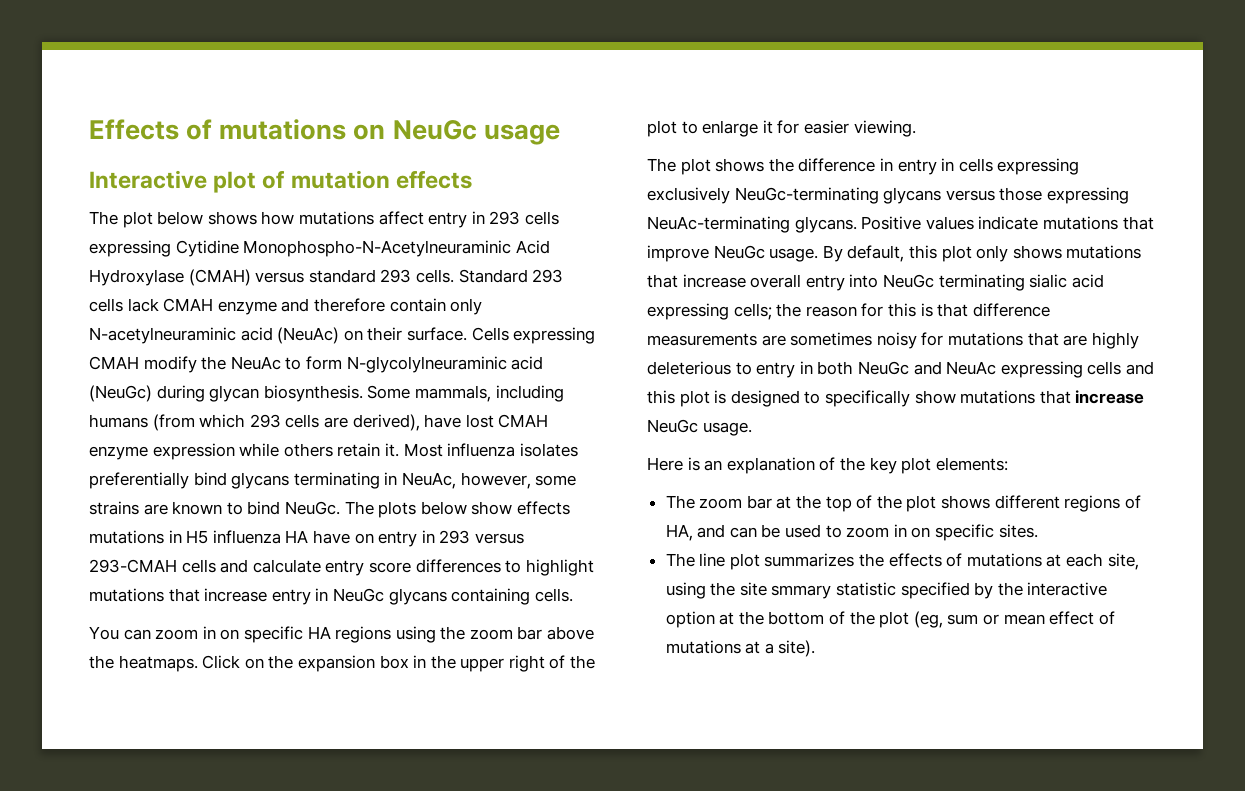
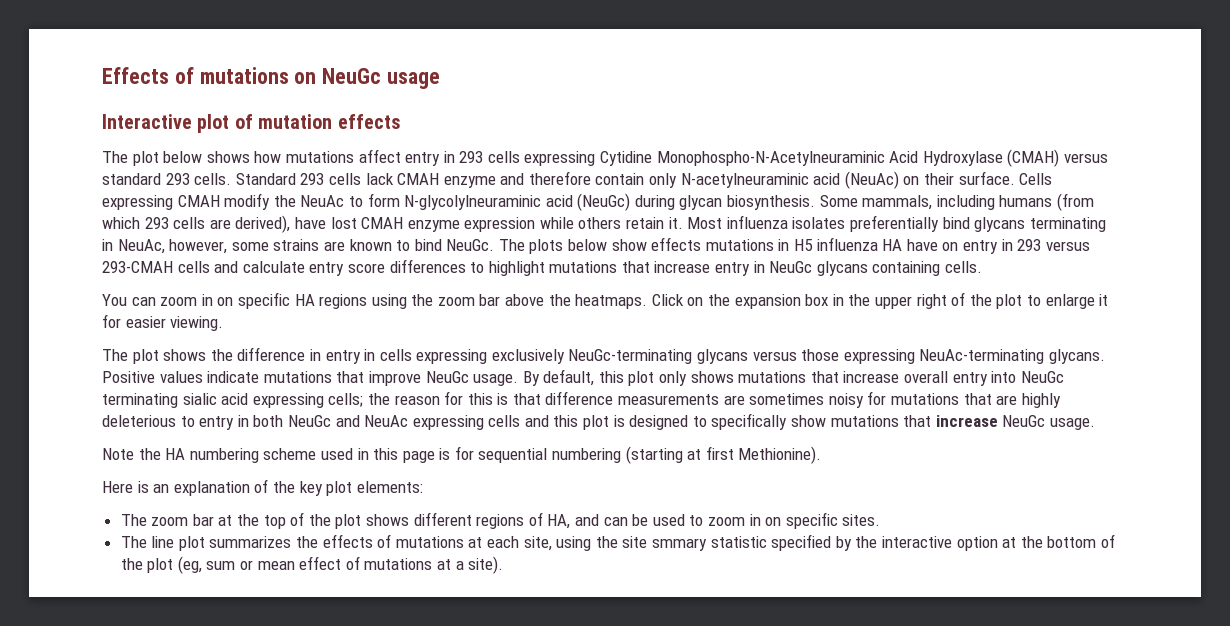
(752, 429) none -> [102,446,822,464] // Note the HA numbering scheme used in this page is for sequential numbering (starting at first Methionine).

